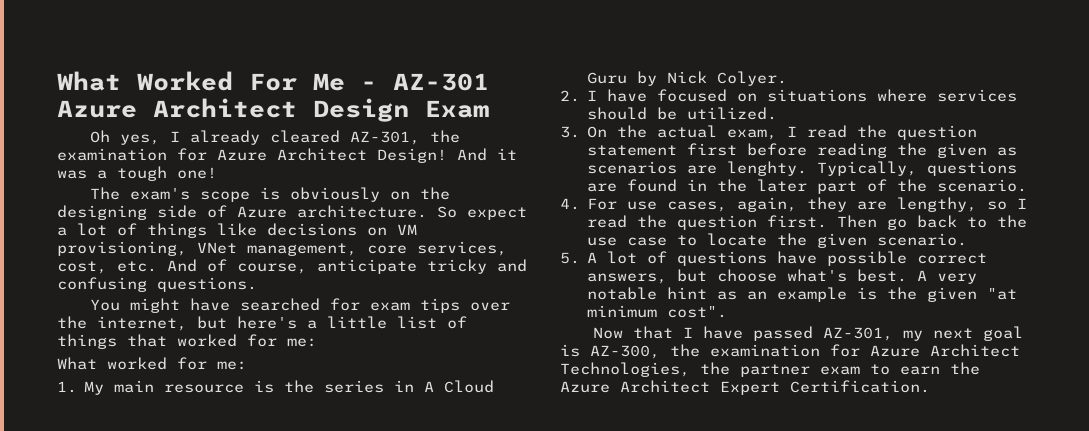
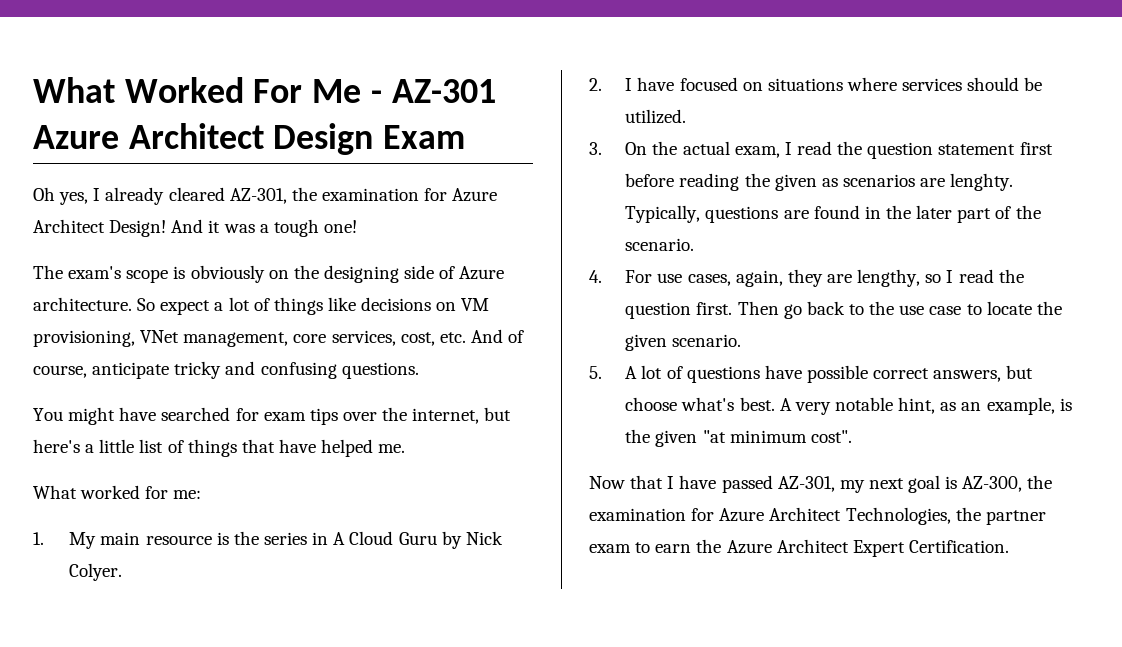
[177,334,317,347] worked for me: -> [278,439,406,457] have helped me.
[667,287,708,299] hint -> [898,397,936,414] hint,
[777,287,848,302] example -> [986,397,1055,415] example,

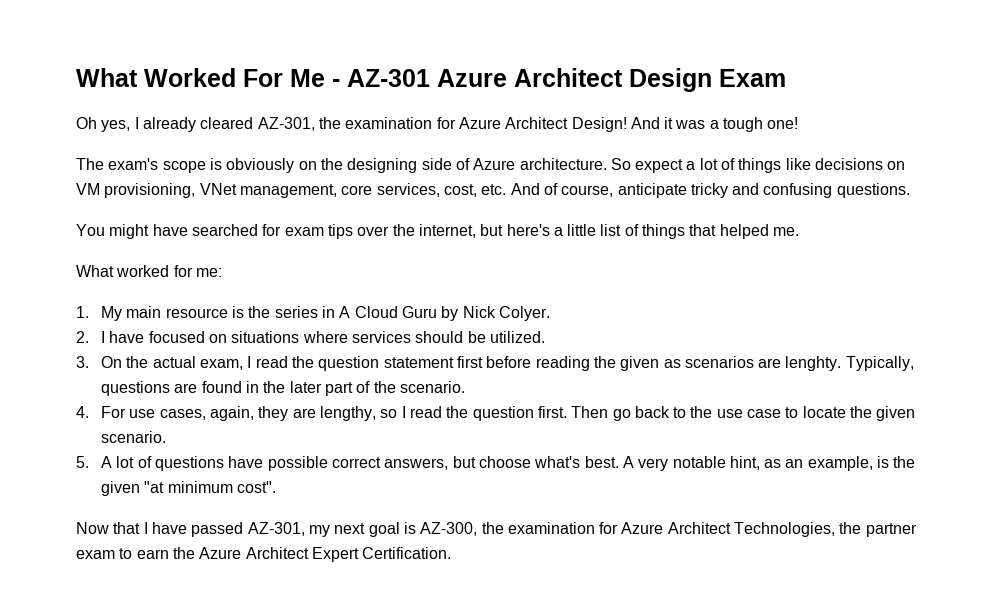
[278,439,316,453] have -> (717, 230) none

